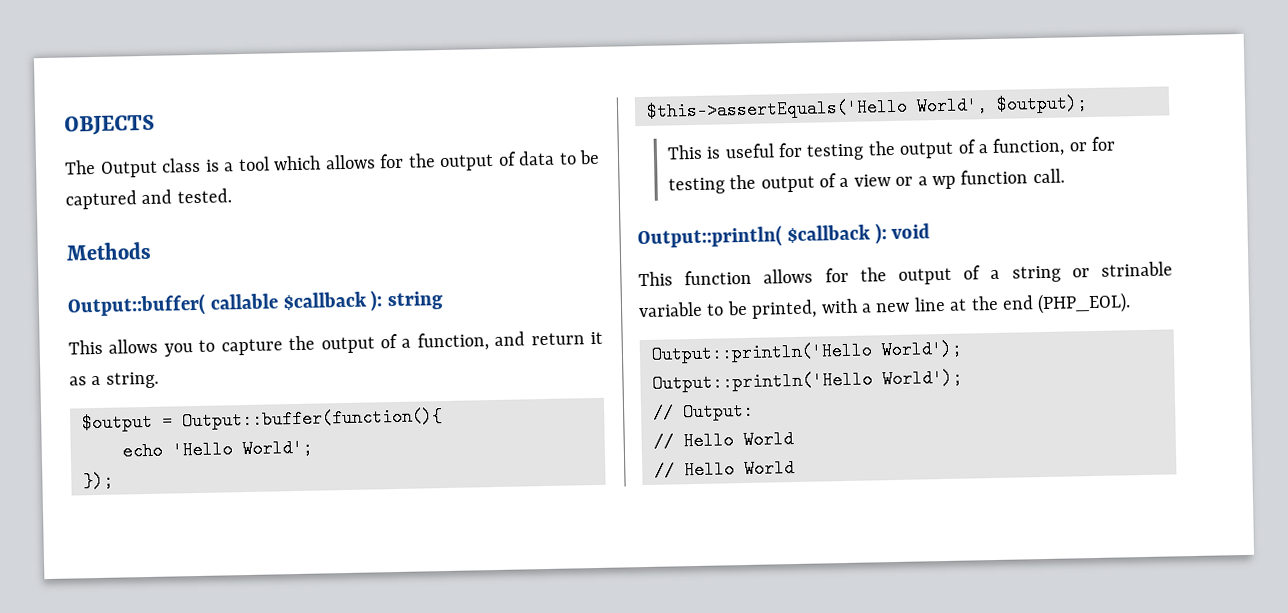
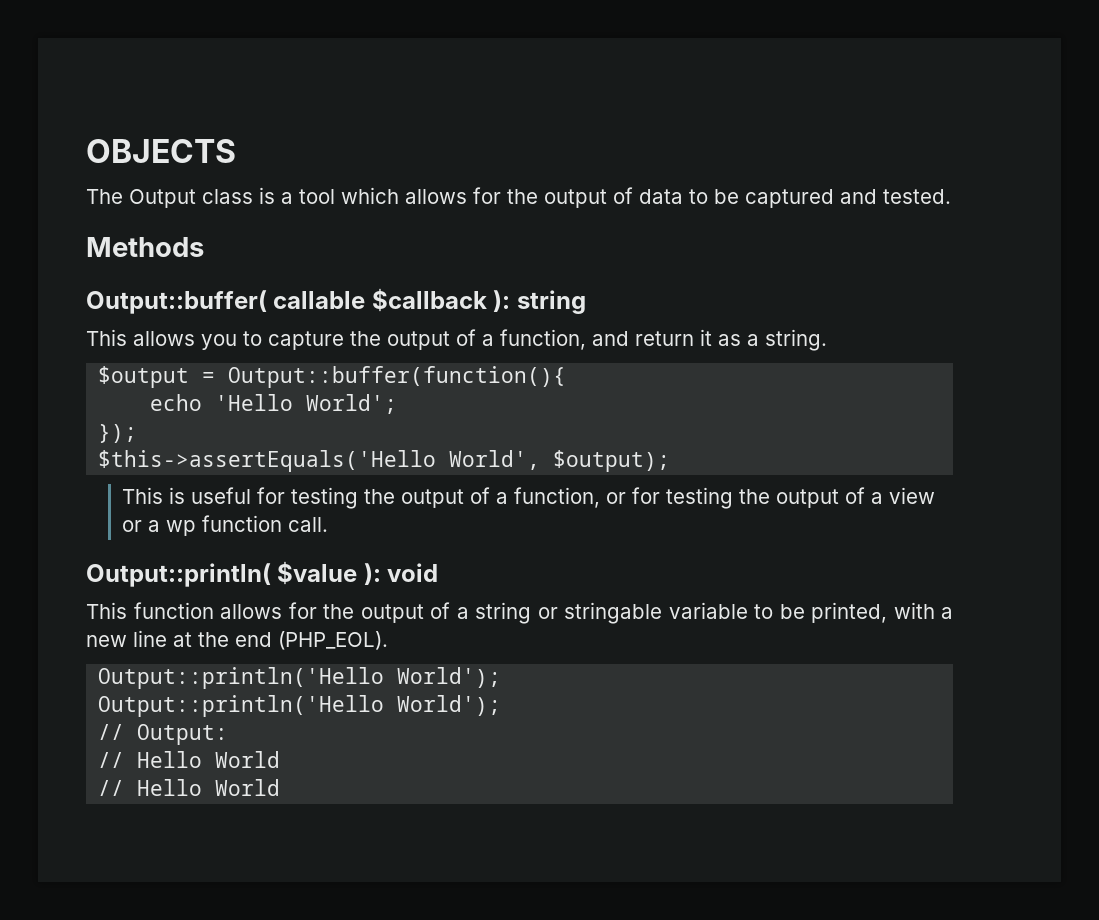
[786,224,871,244] $callback -> [277,561,358,585] $value
[1101,261,1173,277] strinable -> [564,602,662,624] stringable

